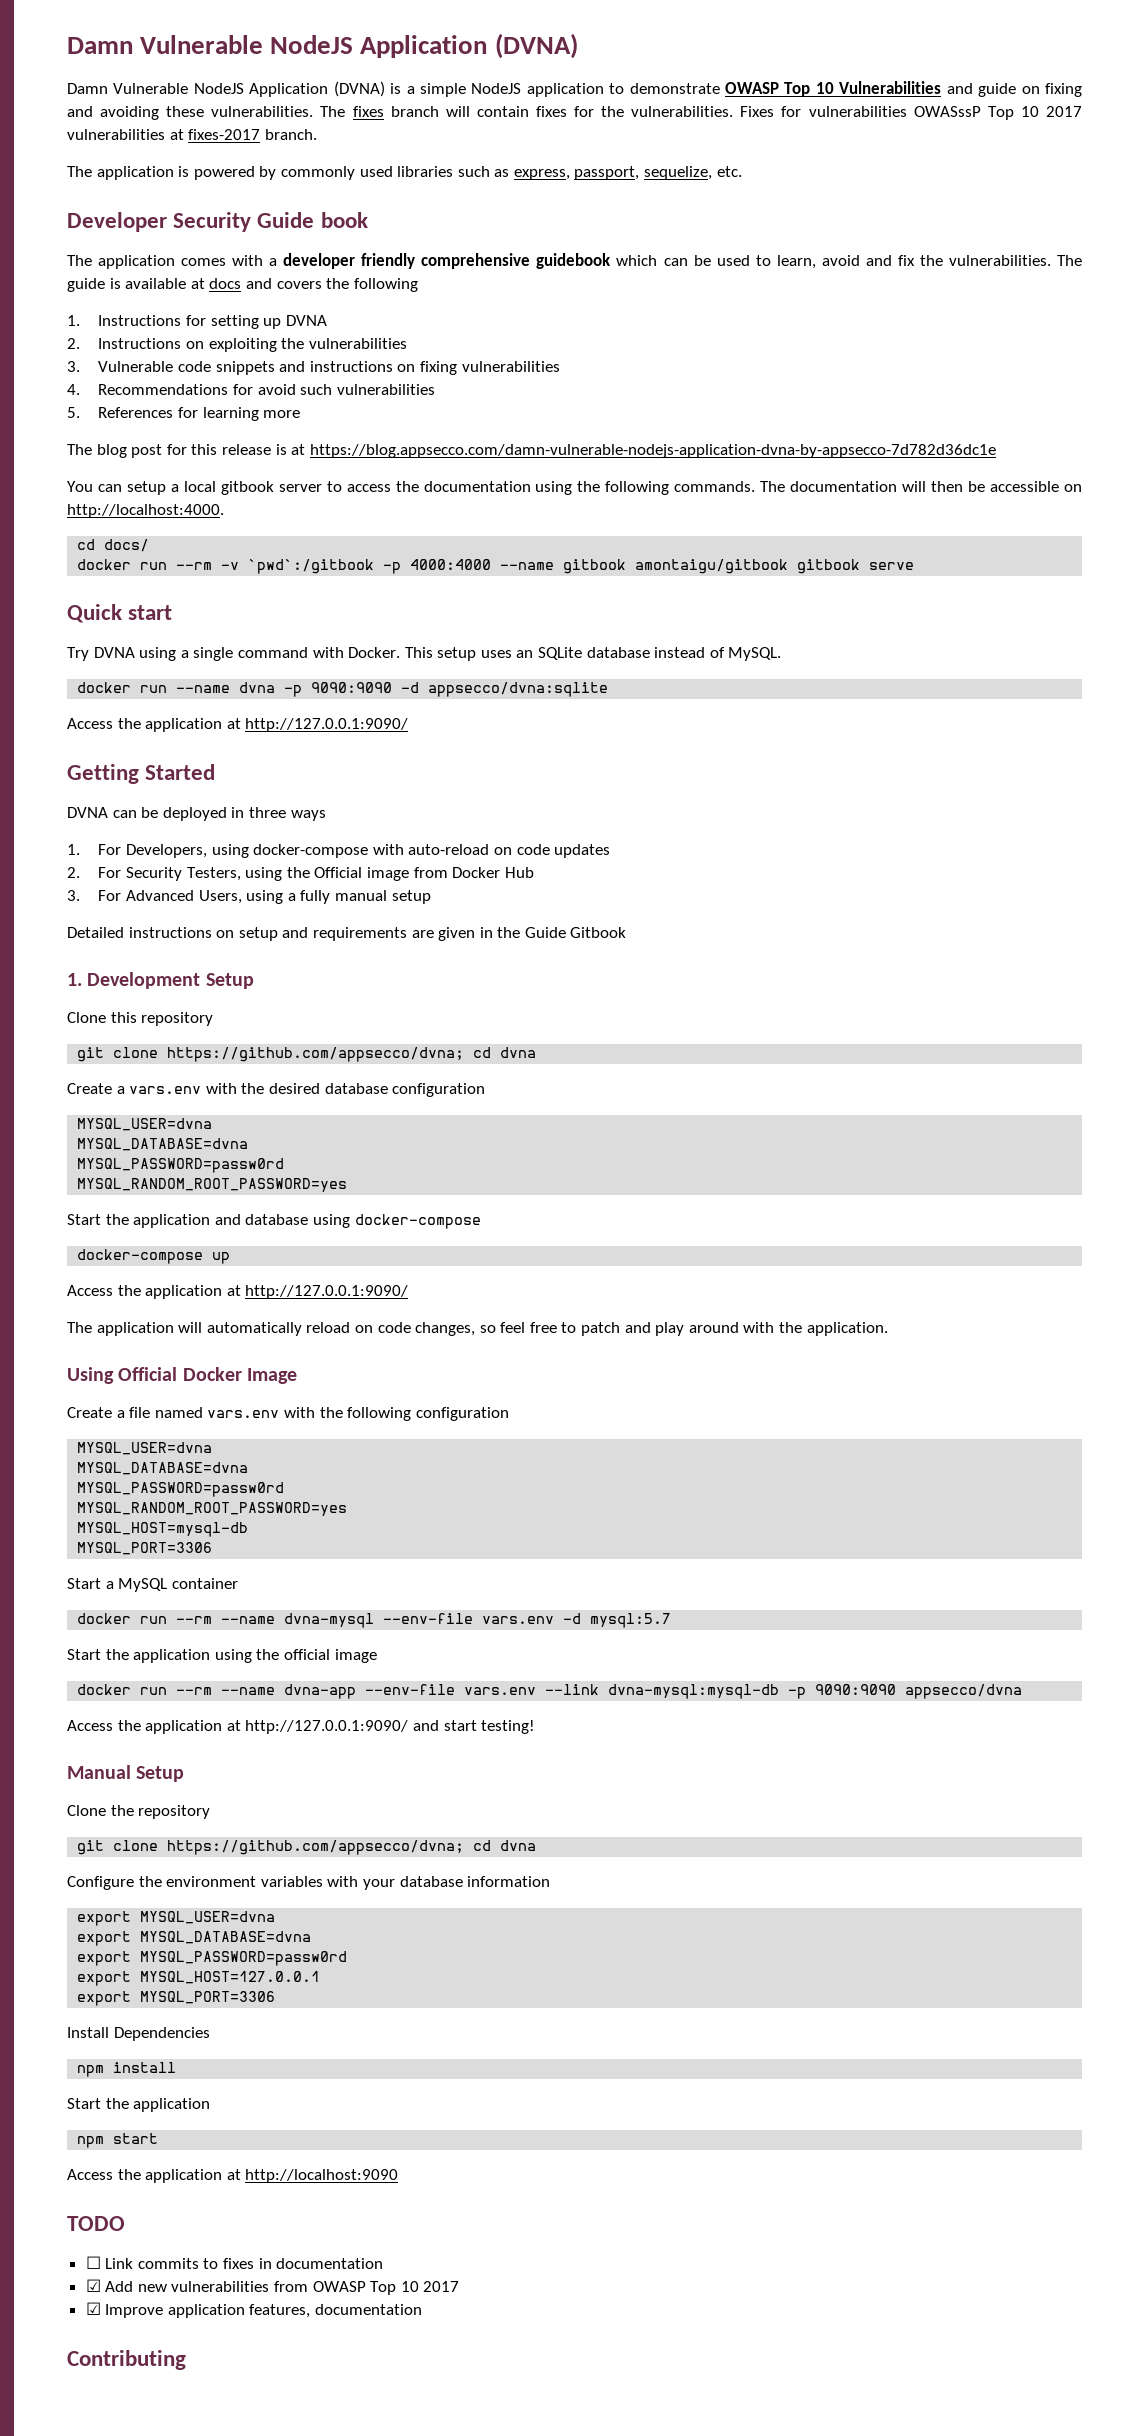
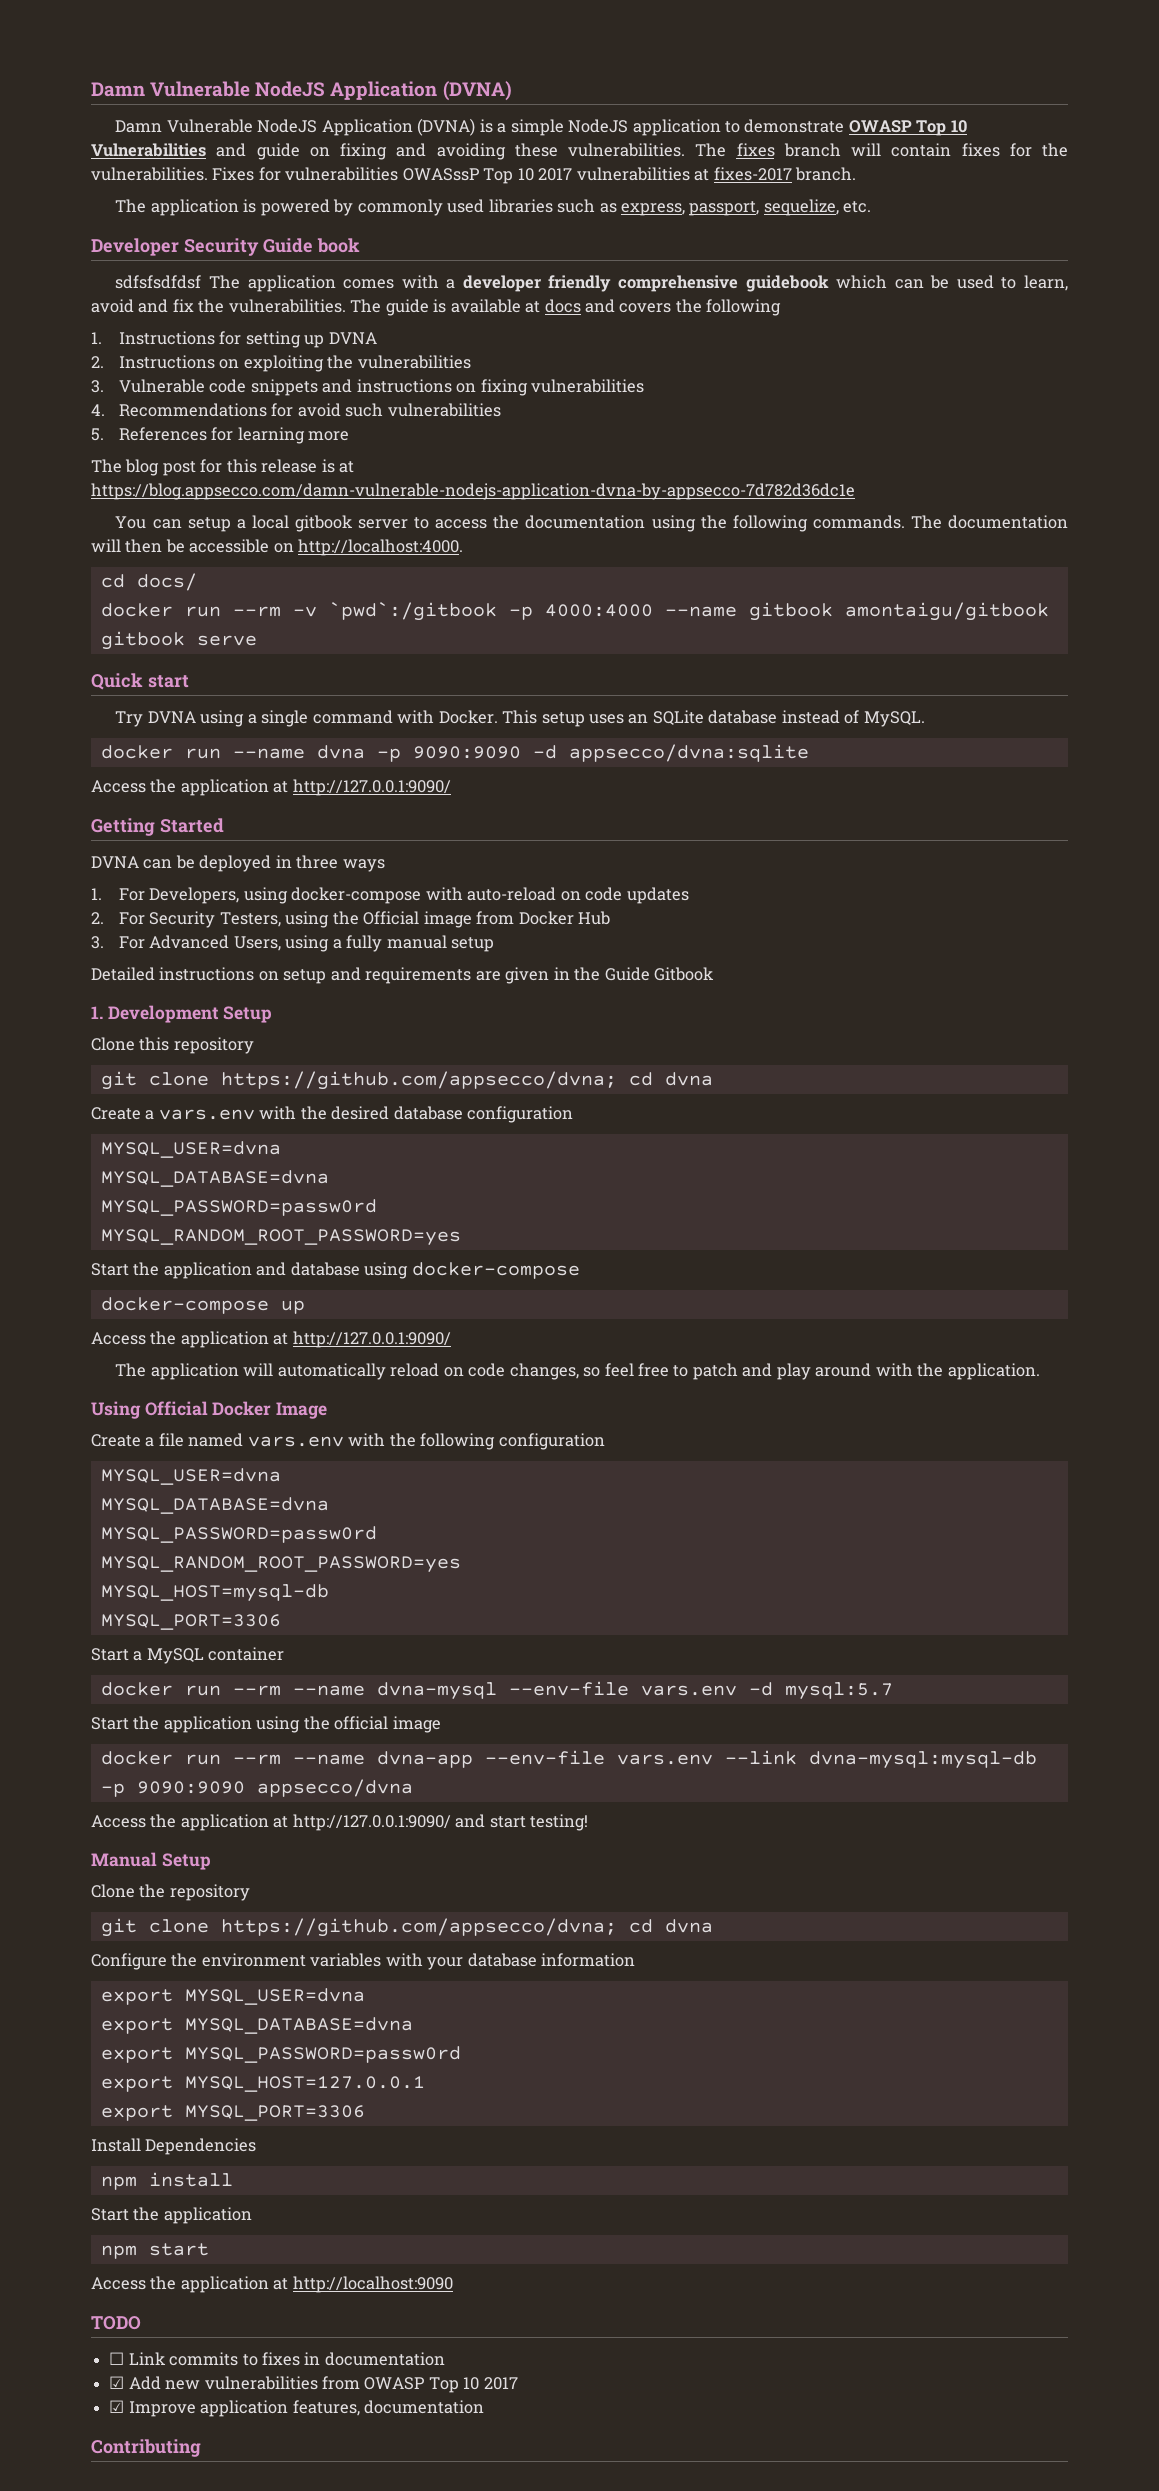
(368, 220) none -> [115,275,202,289] sdfsfsdfdsf

